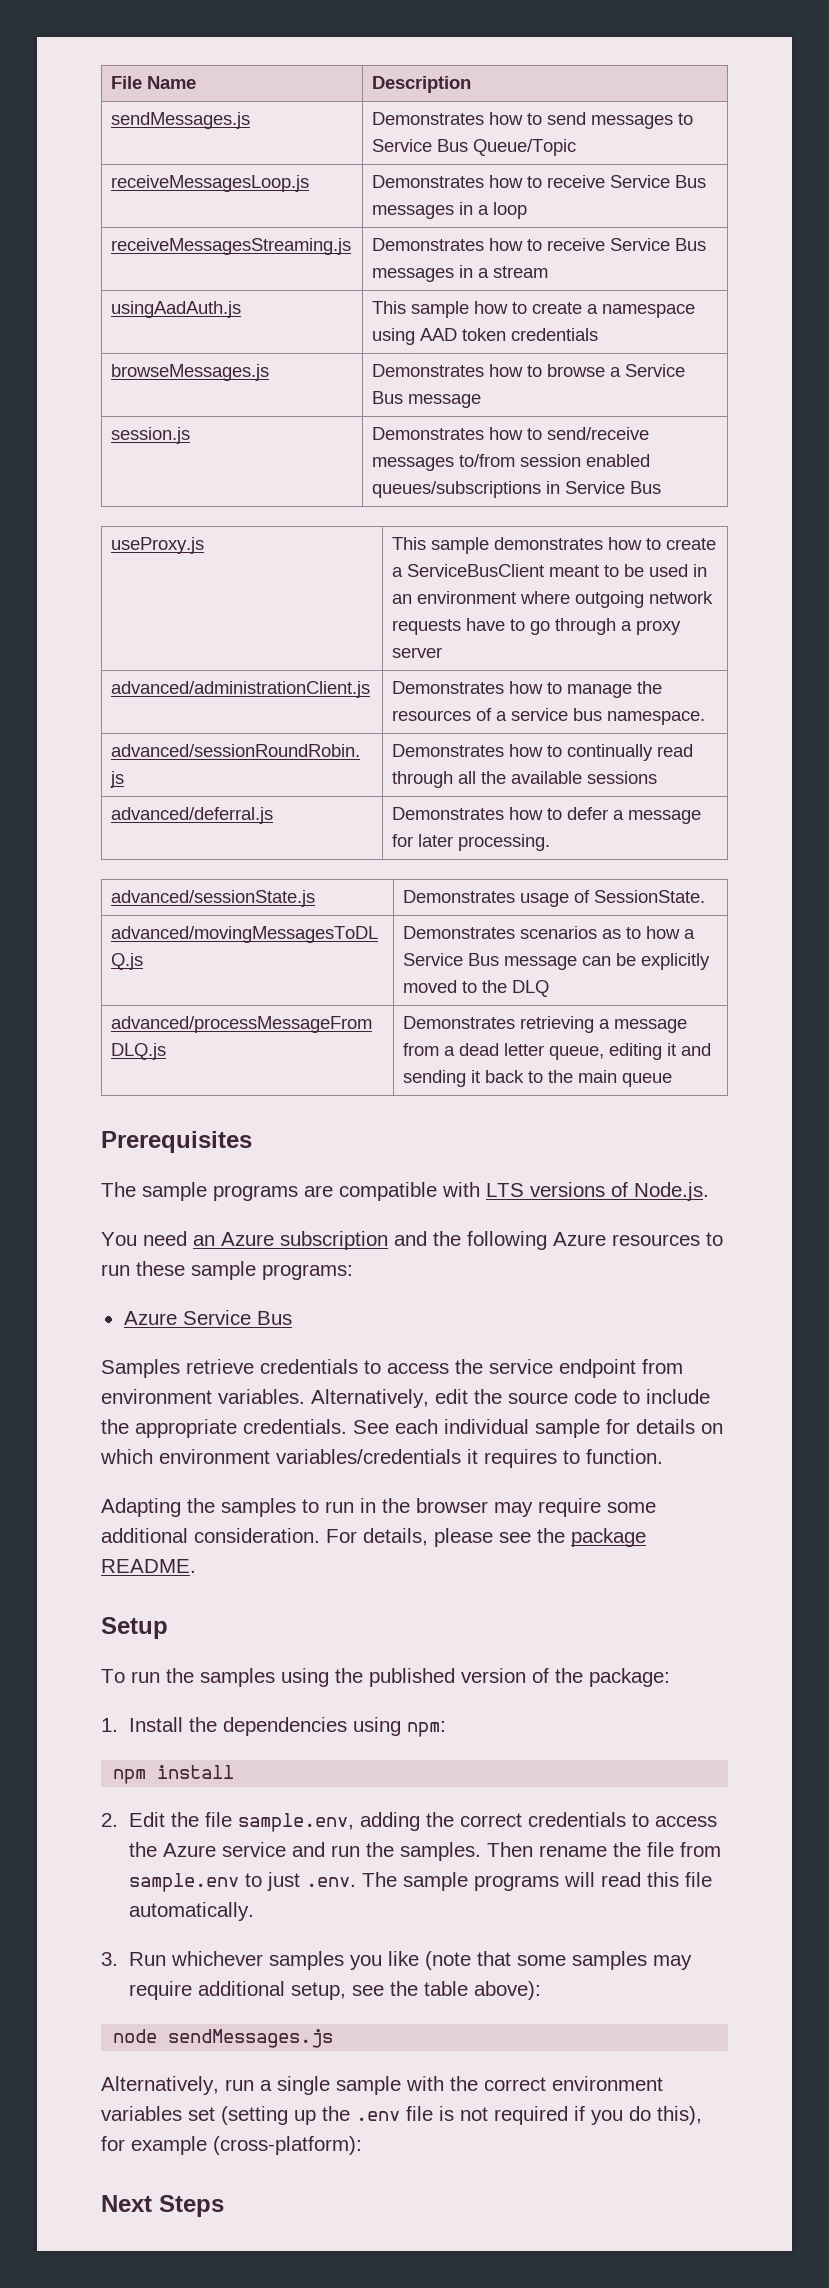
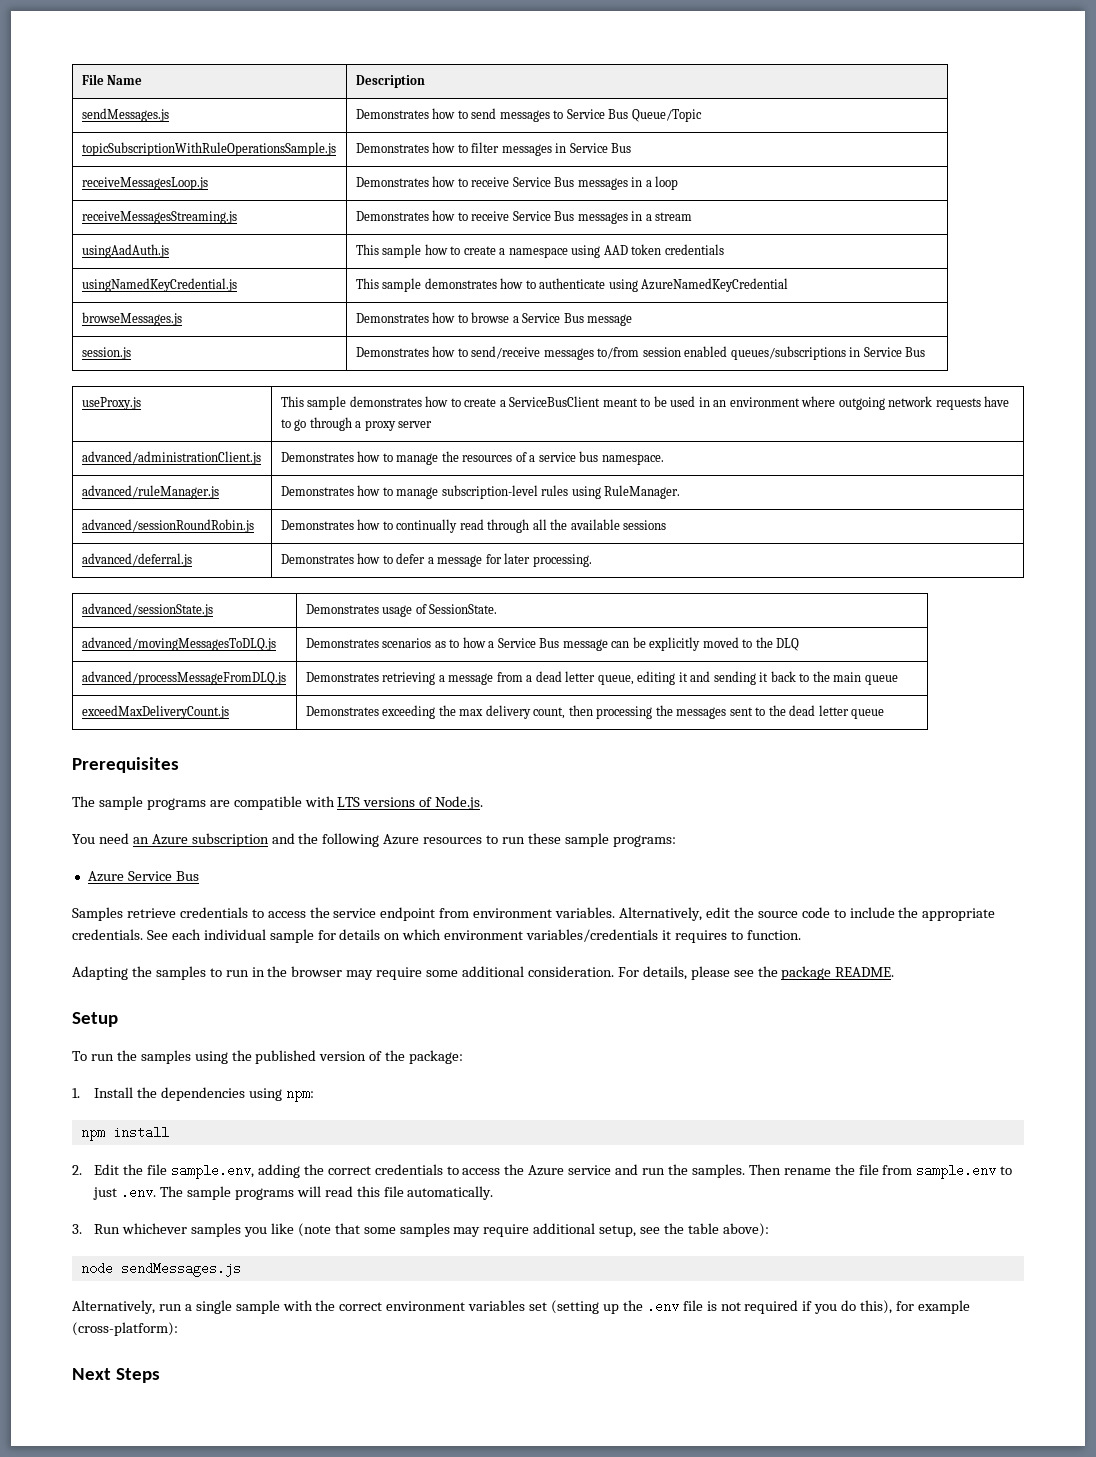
(577, 147) none -> [81,142,336,156] [355,142,632,156] // topicSubscriptionWithRuleOperationsSample.js | Demonstrates how to filter messages in Service Bus
(599, 334) none -> [81,278,237,292] [355,278,789,292] // usingNamedKeyCredential.js | This sample demonstrates how to authenticate using AzureNamedKeyCredential
(706, 718) none -> [81,485,219,499] [280,485,681,499] // advanced/ruleManager.js | Demonstrates how to manage subscription-level rules using RuleManager.
(673, 1080) none -> [81,705,229,719] [305,705,885,719] // exceedMaxDeliveryCount.js | Demonstrates exceeding the max delivery count, then processing the messages sent to the dead letter queue

